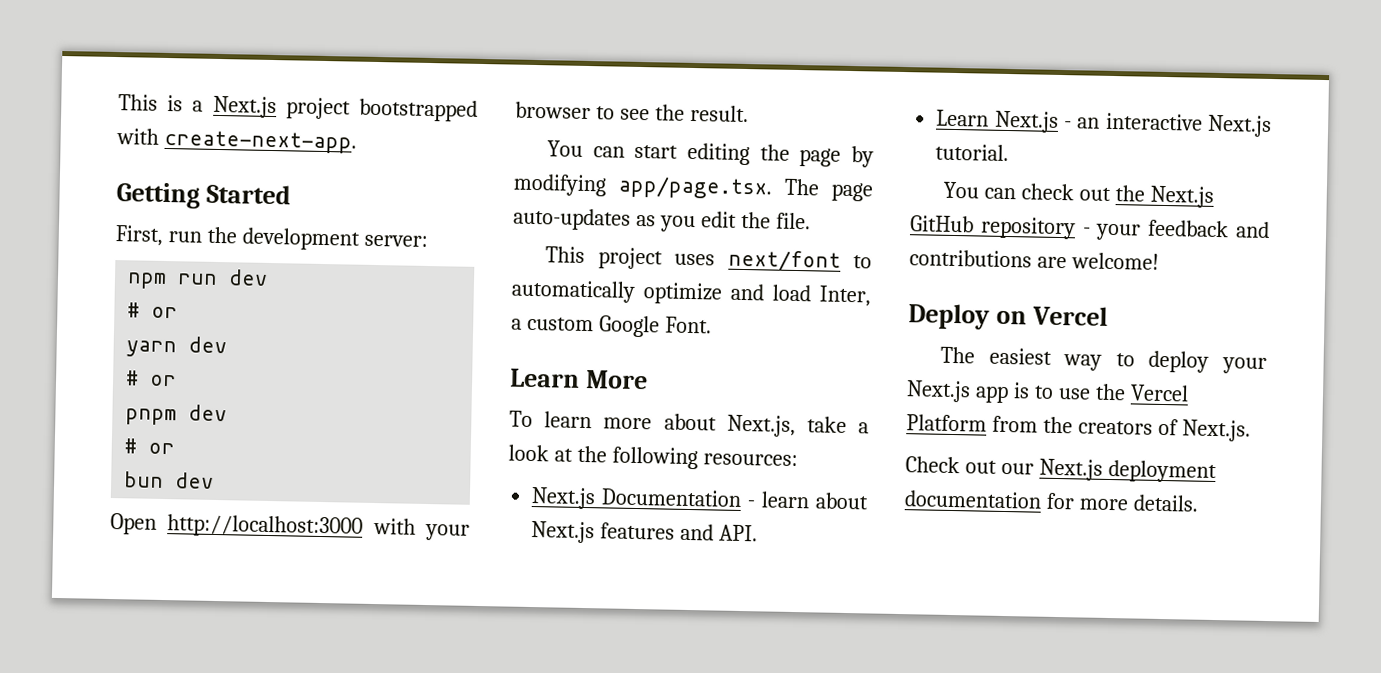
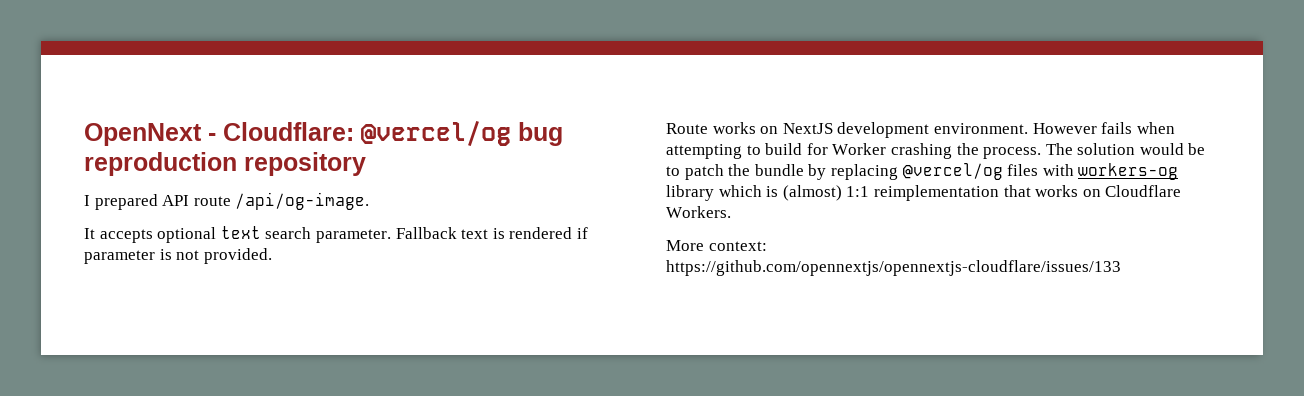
[118,94,478,122] [116,128,357,154] [116,182,291,209] [115,225,428,251] [127,269,269,290] [127,302,179,319] [126,336,228,358] [125,370,178,387] [125,404,228,426] [124,438,176,455] [124,471,215,489] [110,512,470,541] [515,101,749,123] [547,140,874,168] [513,173,873,202] [513,207,811,233] [545,246,872,273] [511,279,871,307] [511,315,712,338] [510,368,648,390] [509,410,869,438] [508,444,798,470] [531,487,869,510] [531,521,759,544] [936,109,1272,138] [935,143,1010,162] [943,181,1214,208] [910,215,1270,241] [909,249,1159,270] [908,303,1108,330] [940,346,1267,374] [906,380,1189,404] [906,414,1251,442] [905,456,1217,484] [904,490,1199,512] This is a Next.js project bootstrapped with create-next-app. // Getting Started // First, run the development server: // npm run dev // # or // yarn dev // # or // pnpm dev // # or // bun dev // Open http://localhost:3000 with your browser to see the result. // You can start editing the page by modifying app/page.tsx. The page auto-updates as you edit the file. // This project uses next/font to automatically optimize and load Inter, a custom Google Font. // Learn More // To learn more about Next.js, take a look at the following resources: // Next.js Documentation - learn about Next.js features and API. // Learn Next.js - an interactive Next.js tutorial. // You can check out the Next.js GitHub repository - your feedback and contributions are welcome! // Deploy on Vercel // The easiest way to deploy your Next.js app is to use the Vercel Platform from the creators of Next.js. // Check out our Next.js deployment documentation for more details. -> [84,120,563,147] [84,152,366,176] [84,192,370,210] [84,226,588,243] [84,248,272,264] [666,122,1175,138] [666,143,1206,159] [666,163,1179,180] [666,185,1182,201] [666,206,731,218] [666,240,767,251] [666,260,1121,276] OpenNext - Cloudflare: @vercel/og bug reproduction repository // I prepared API route /api/og-image. // It accepts optional text search parameter. Fallback text is rendered if parameter is not provided. // Route works on NextJS development environment. However fails when attempting to build for Worker crashing the process. The solution would be to patch the bundle by replacing @vercel/og files with workers-og library which is (almost) 1:1 reimplementation that works on Cloudflare Workers. // More context: https://github.com/opennextjs/opennextjs-cloudflare/issues/133

